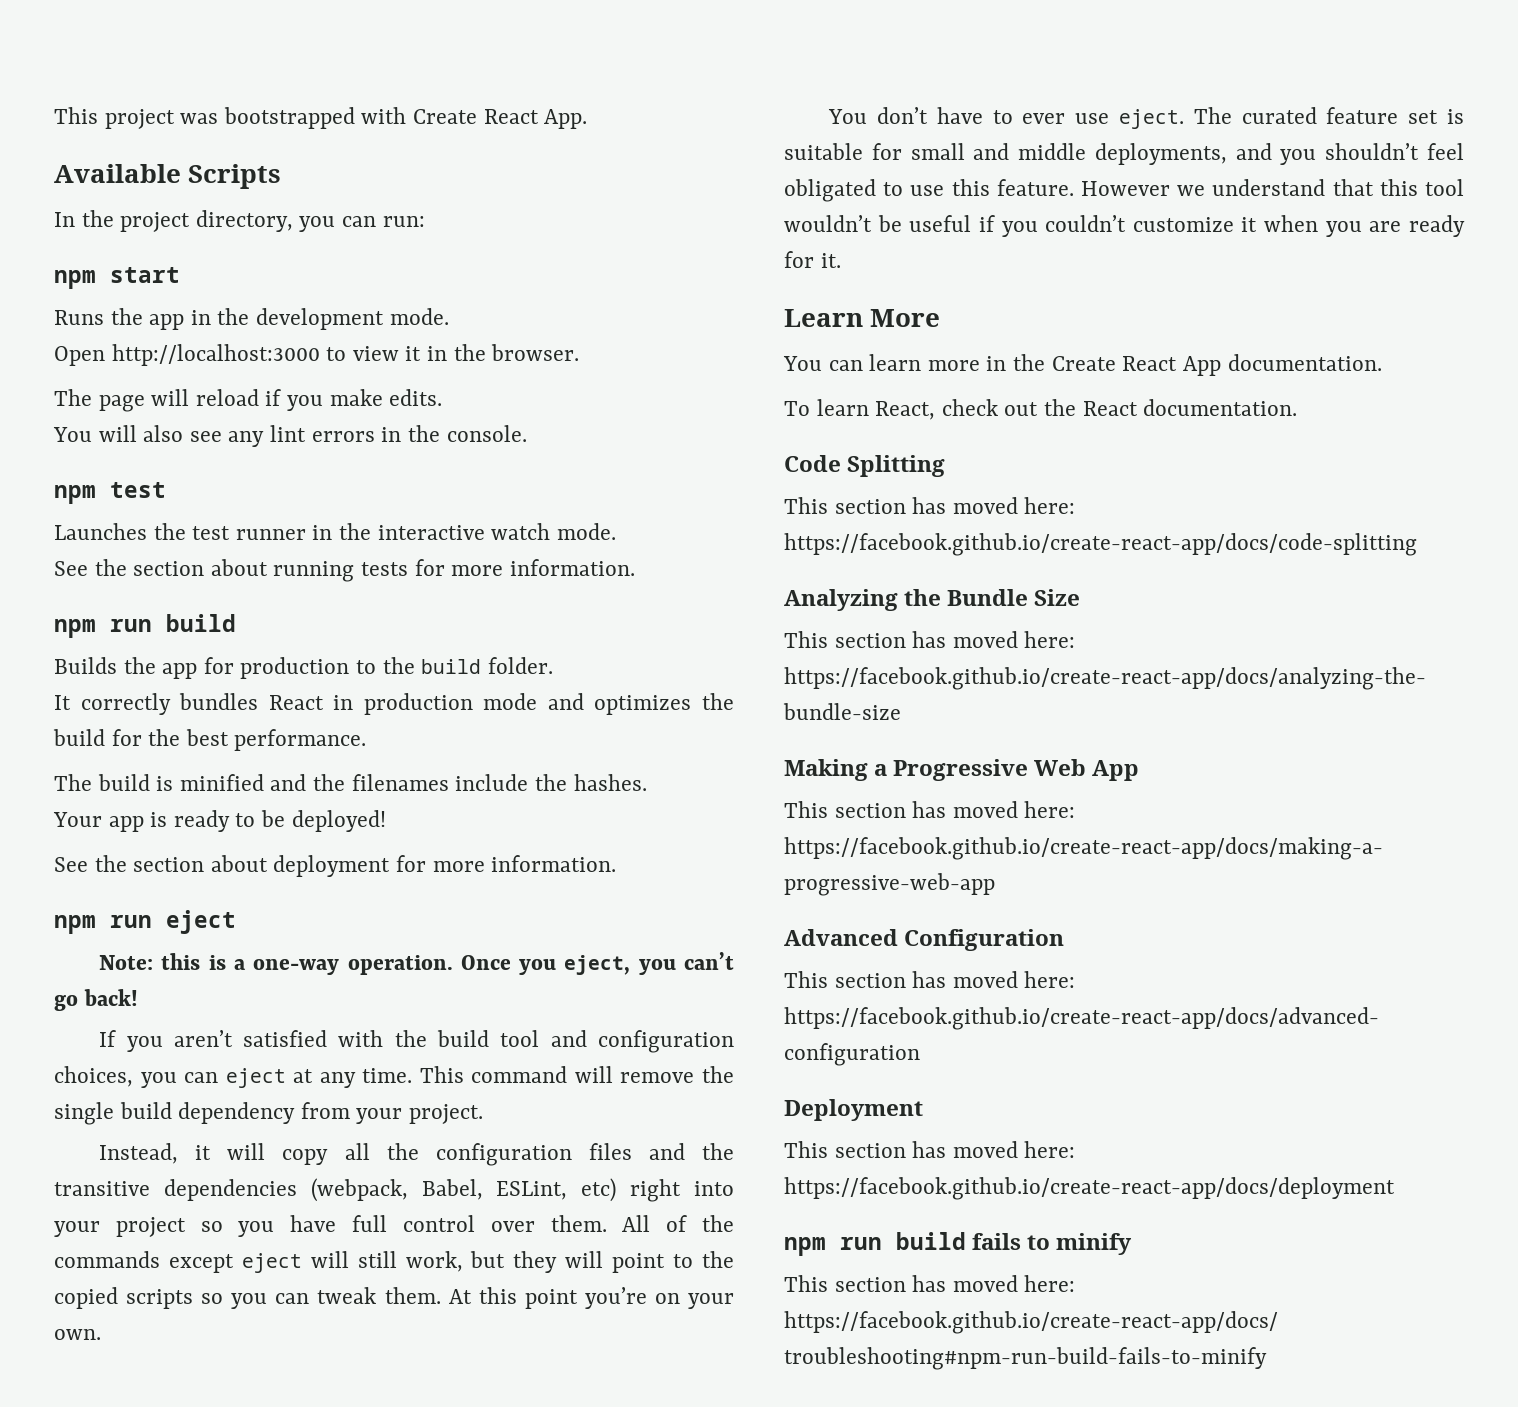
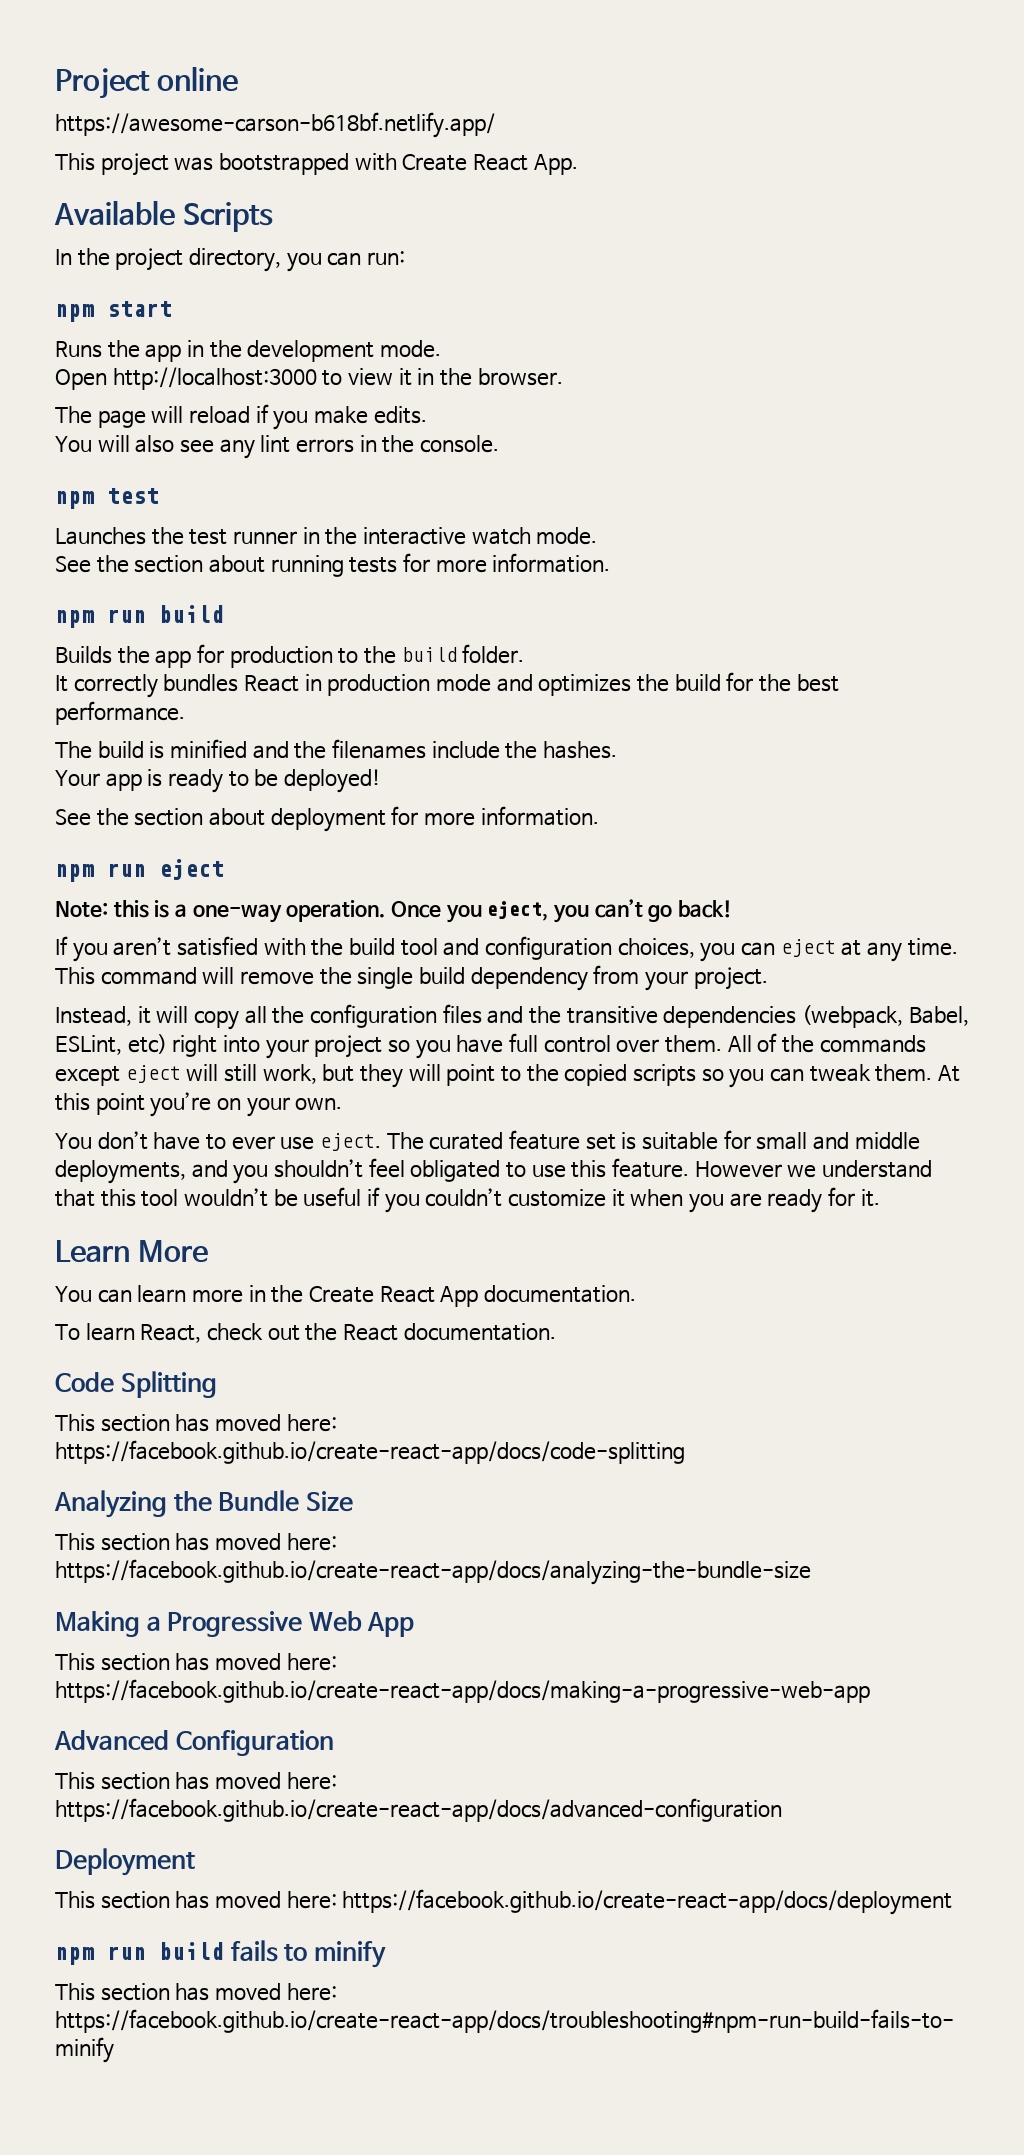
(54, 115) none -> [55,66,238,99] [55,112,495,138] Project online // https://awesome-carson-b618bf.netlify.app/ //

